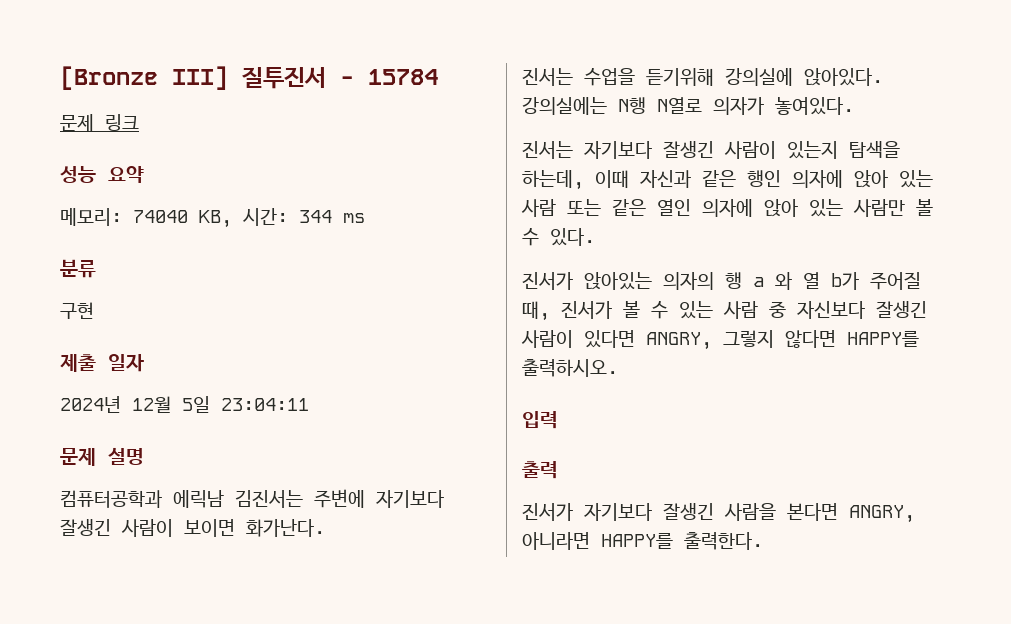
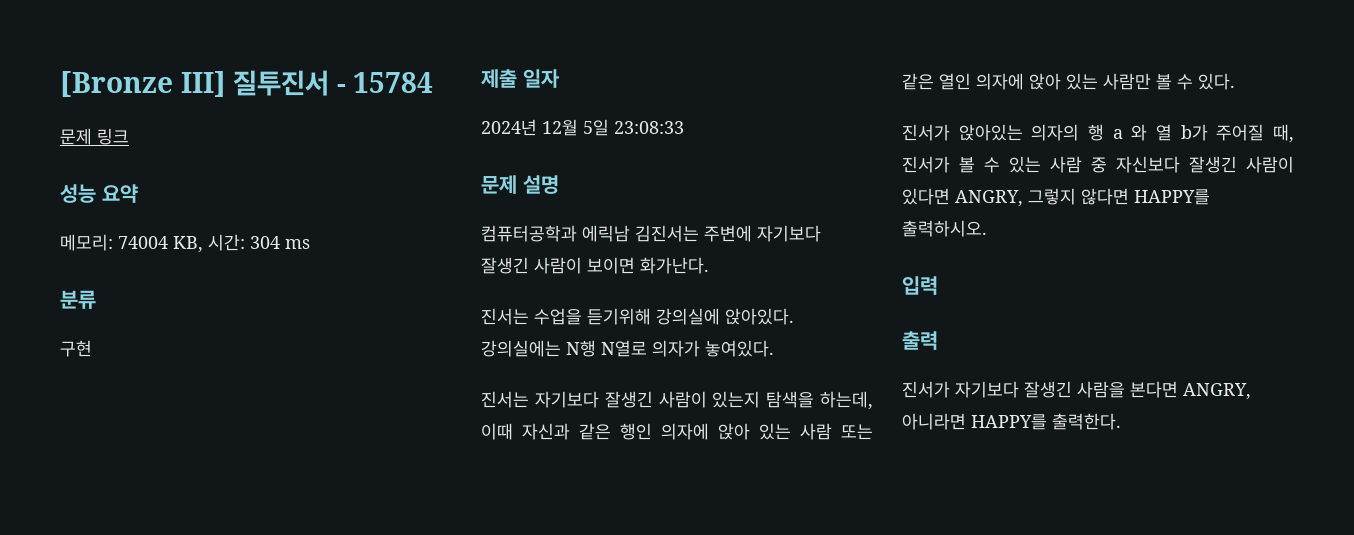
[133,210,188,223] 74040 -> [118,236,168,249] 74004
[299,210,332,223] 344 -> [250,236,280,249] 304
[221,398,309,411] 23:04:11 -> [614,121,684,134] 23:08:33

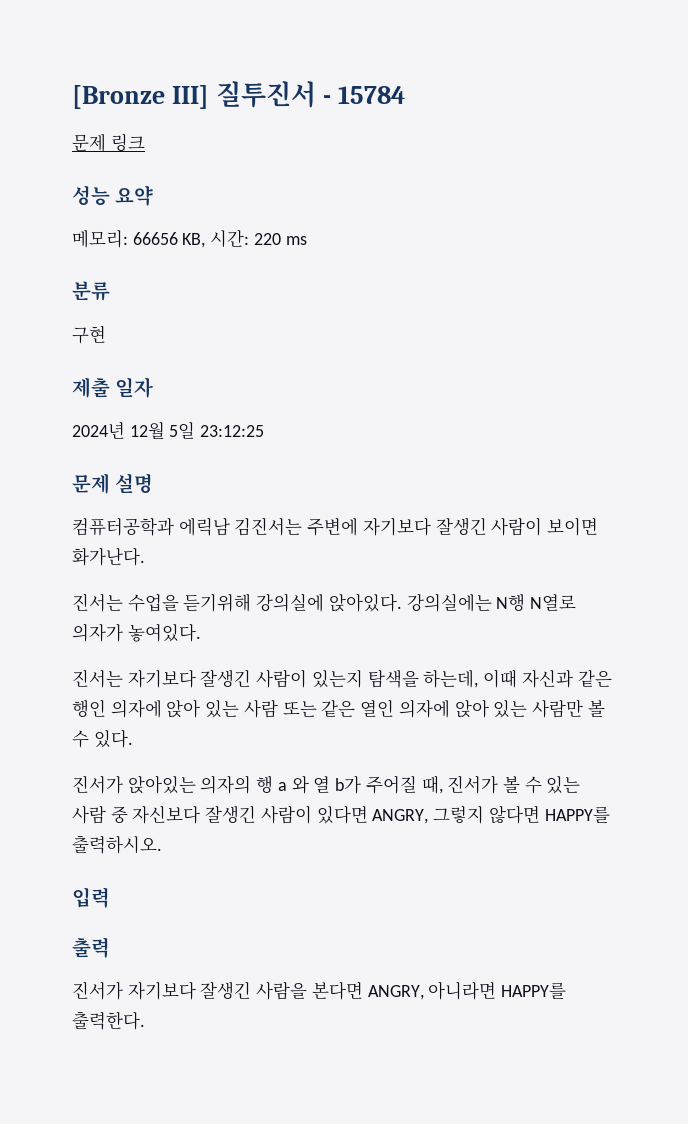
[118,236,168,249] 74004 -> [132,232,178,245] 66656
[250,236,280,249] 304 -> [253,233,281,245] 220
[614,121,684,134] 23:08:33 -> [200,425,265,437] 23:12:25

